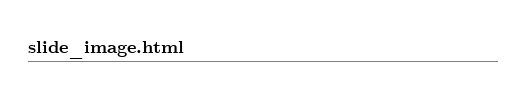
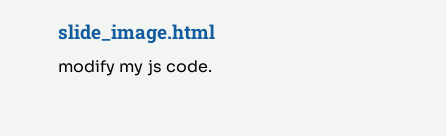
(184, 50) none -> [58,60,212,76] // modify my js code.

